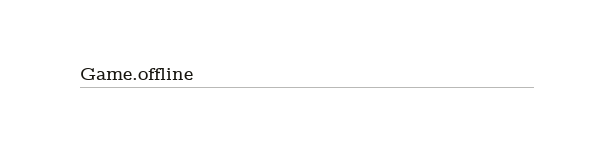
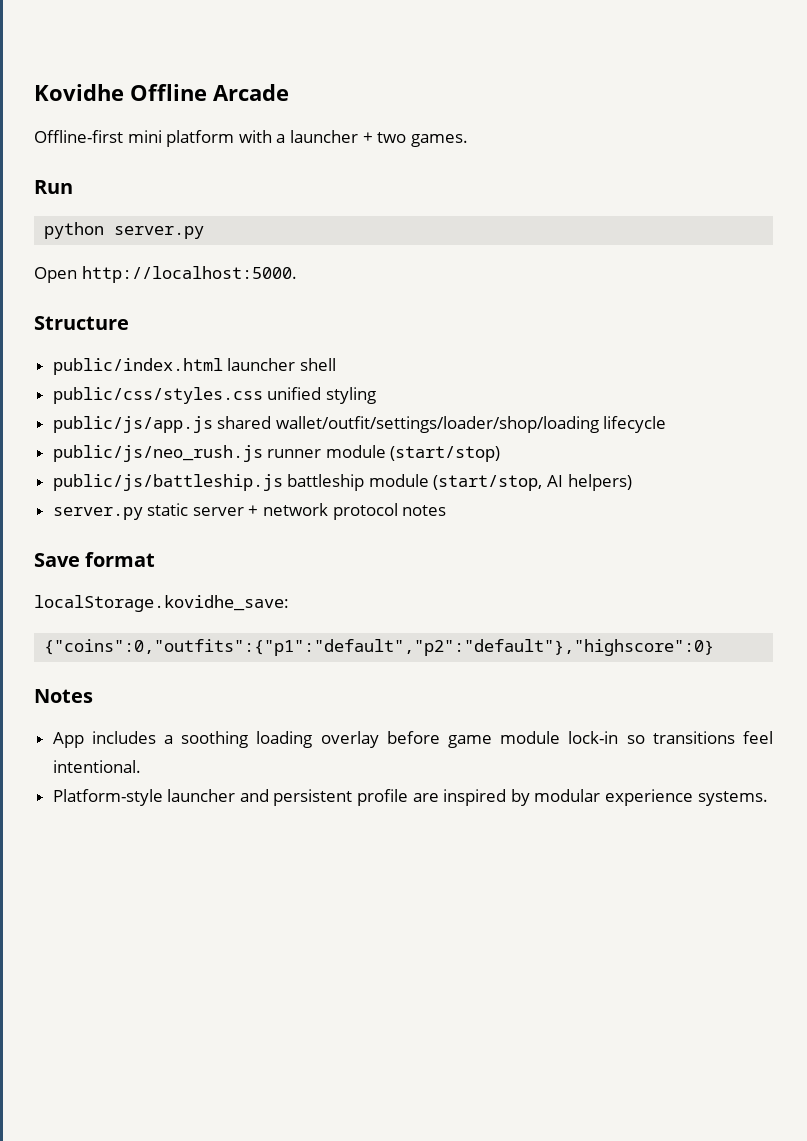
[80,68,193,80] Game.offline -> [34,84,289,101] [34,130,468,147] [34,180,73,194] [44,222,205,239] [34,266,297,283] [34,316,129,330] [52,358,336,375] [52,387,376,404] [52,416,667,433] [52,445,501,462] [52,474,632,491] [52,503,447,520] [34,552,156,567] [34,595,289,612] [44,639,715,656] [34,689,93,703] [52,731,773,748] [52,760,141,773] [52,789,768,806] Kovidhe Offline Arcade // Offline-first mini platform with a launcher + two games. // Run // python server.py // Open http://localhost:5000. // Structure // public/index.html launcher shell // public/css/styles.css unified styling // public/js/app.js shared wallet/outfit/settings/loader/shop/loading lifecycle // public/js/neo_rush.js runner module (start/stop) // public/js/battleship.js battleship module (start/stop, AI helpers) // server.py static server + network protocol notes // Save format // localStorage.kovidhe_save: // {"coins":0,"outfits":{"p1":"default","p2":"default"},"highscore":0} // Notes // App includes a soothing loading overlay before game module lock-in so transitions feel intentional. // Platform-style launcher and persistent profile are inspired by modular experience systems.

